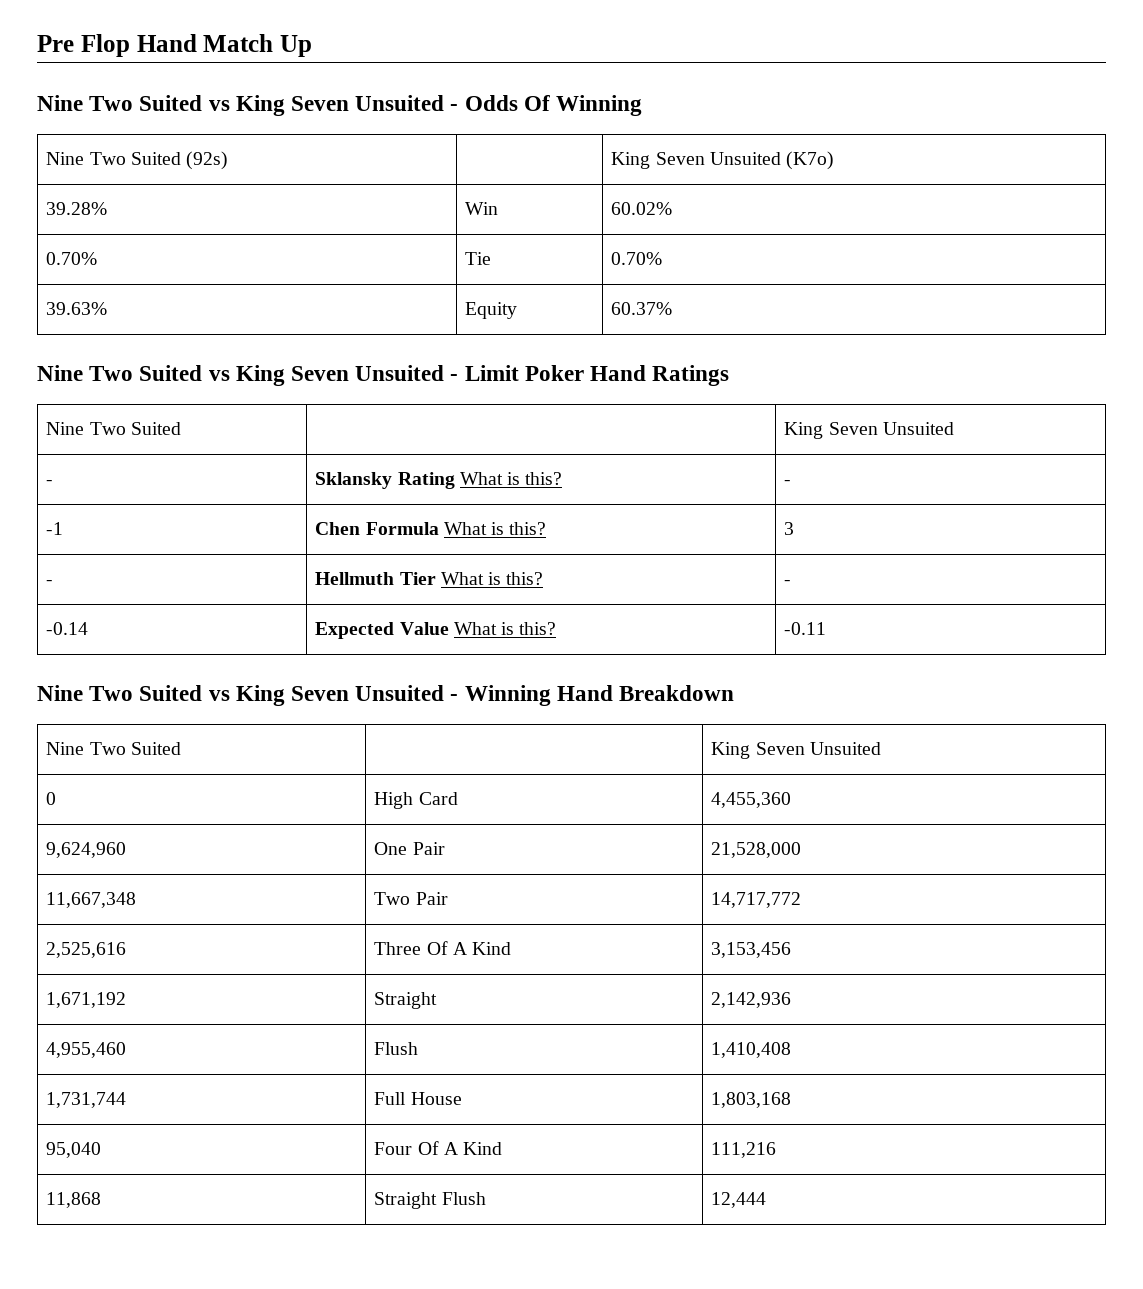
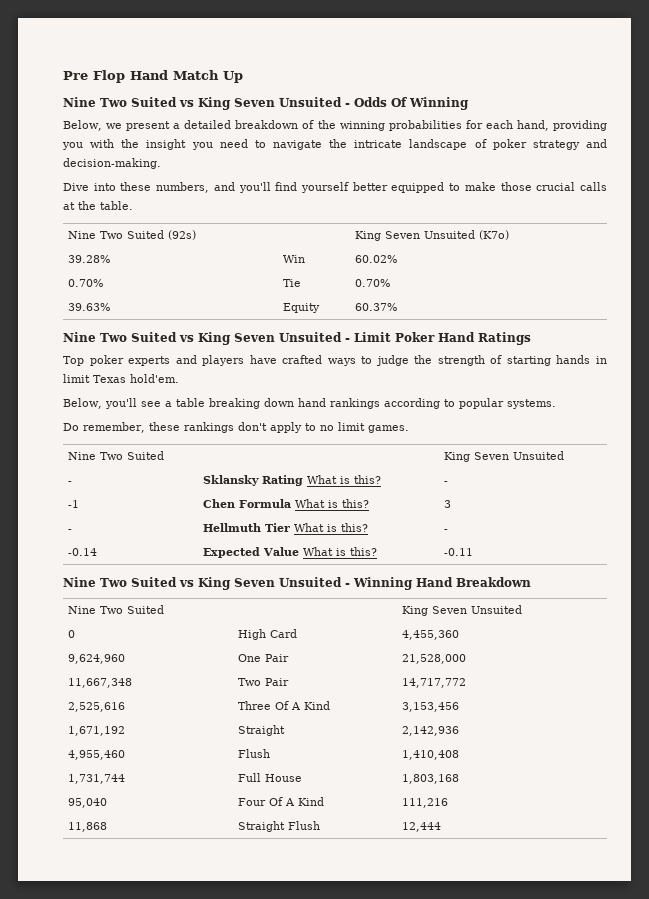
(643, 105) none -> [63,120,607,131] [62,139,608,150] [63,158,161,169] [63,182,607,193] [63,201,133,210] // Below, we present a detailed breakdown of the winning probabilities for each hand, providing you with the insight you need to navigate the intricate landscape of poker strategy and decision-making. // Dive into these numbers, and you'll find yourself better equipped to make those crucial calls at the table.
(730, 375) none -> [63,355,608,366] [63,374,179,383] [63,398,556,409] [63,422,409,433] // Top poker experts and players have crafted ways to judge the strength of starting hands in limit Texas hold'em. // Below, you'll see a table breaking down hand rankings according to popular systems. // Do remember, these rankings don't apply to no limit games.

